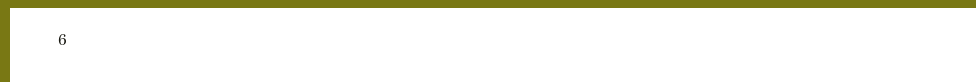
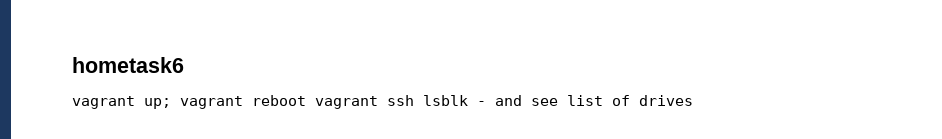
[58,34,67,45] 6 -> [72,57,184,73] [72,95,693,109] hometask6 // vagrant up; vagrant reboot vagrant ssh lsblk - and see list of drives

